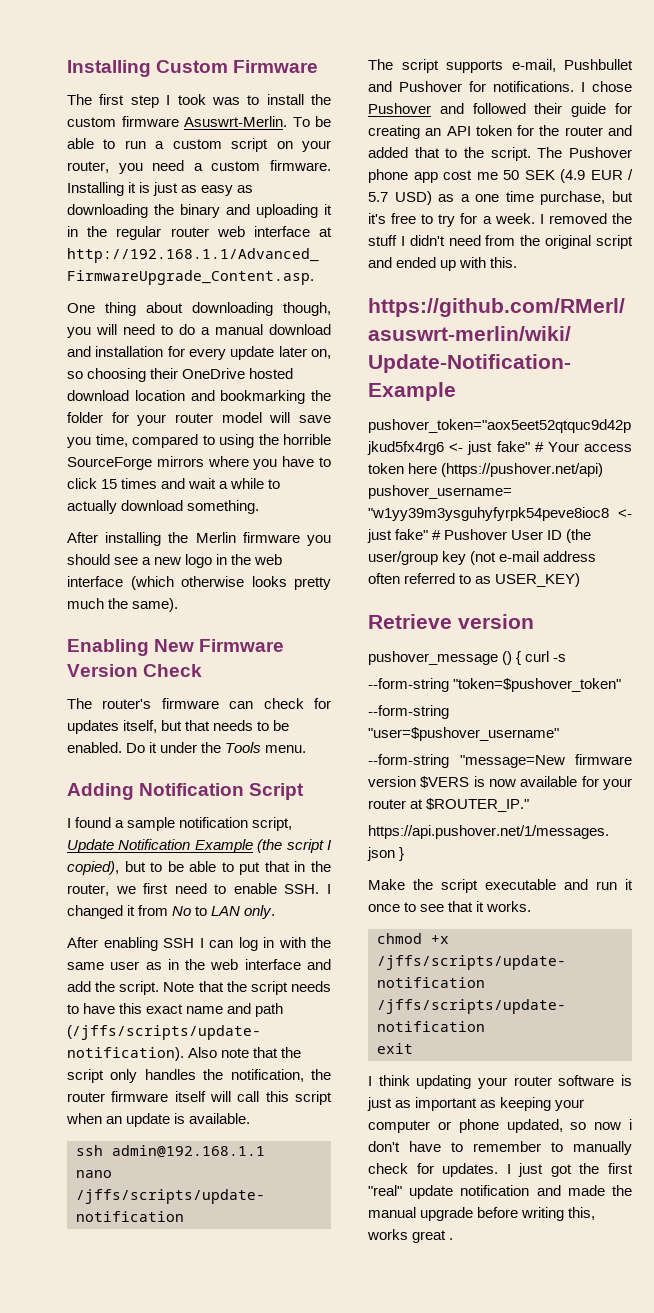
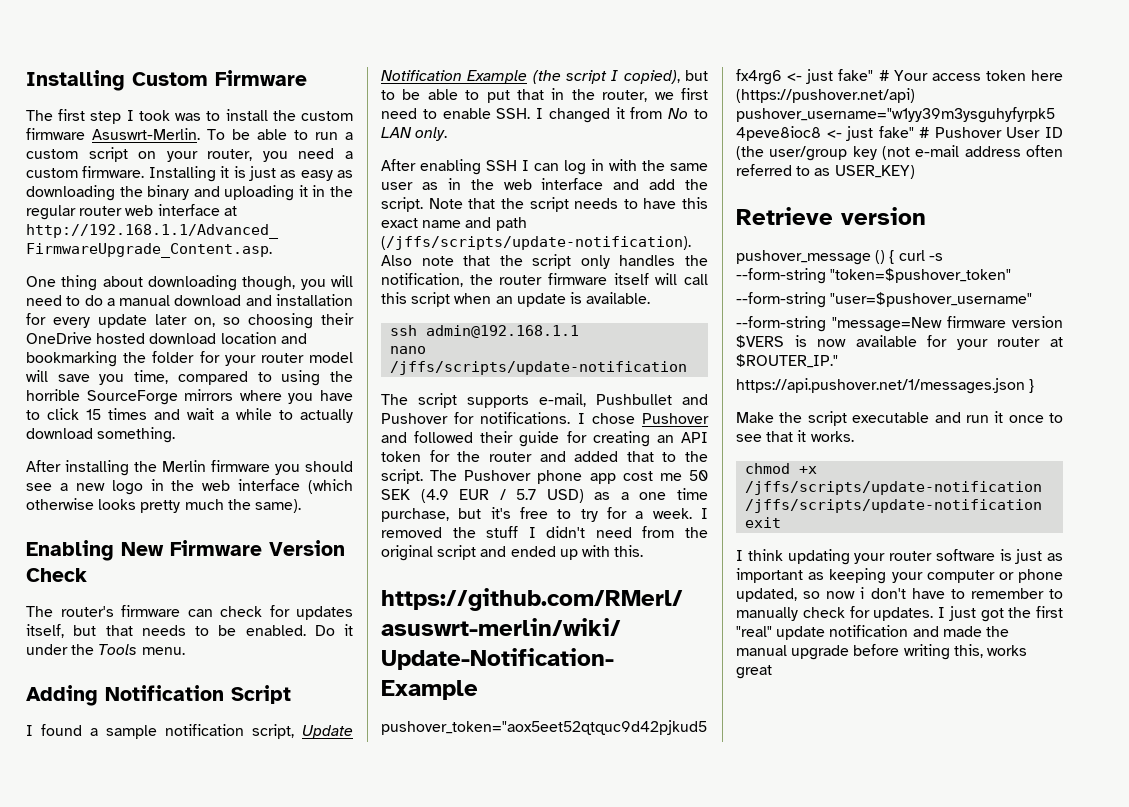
[449,1238,454,1240] . -> (772, 672) none

